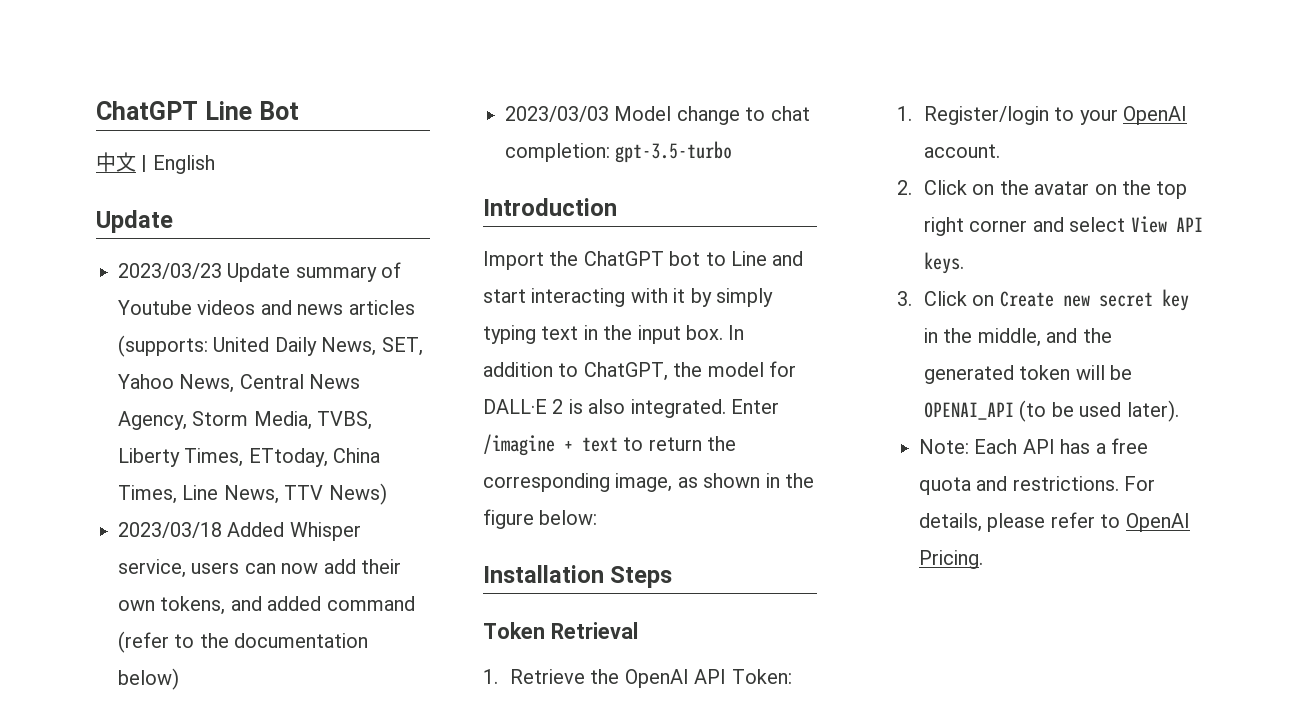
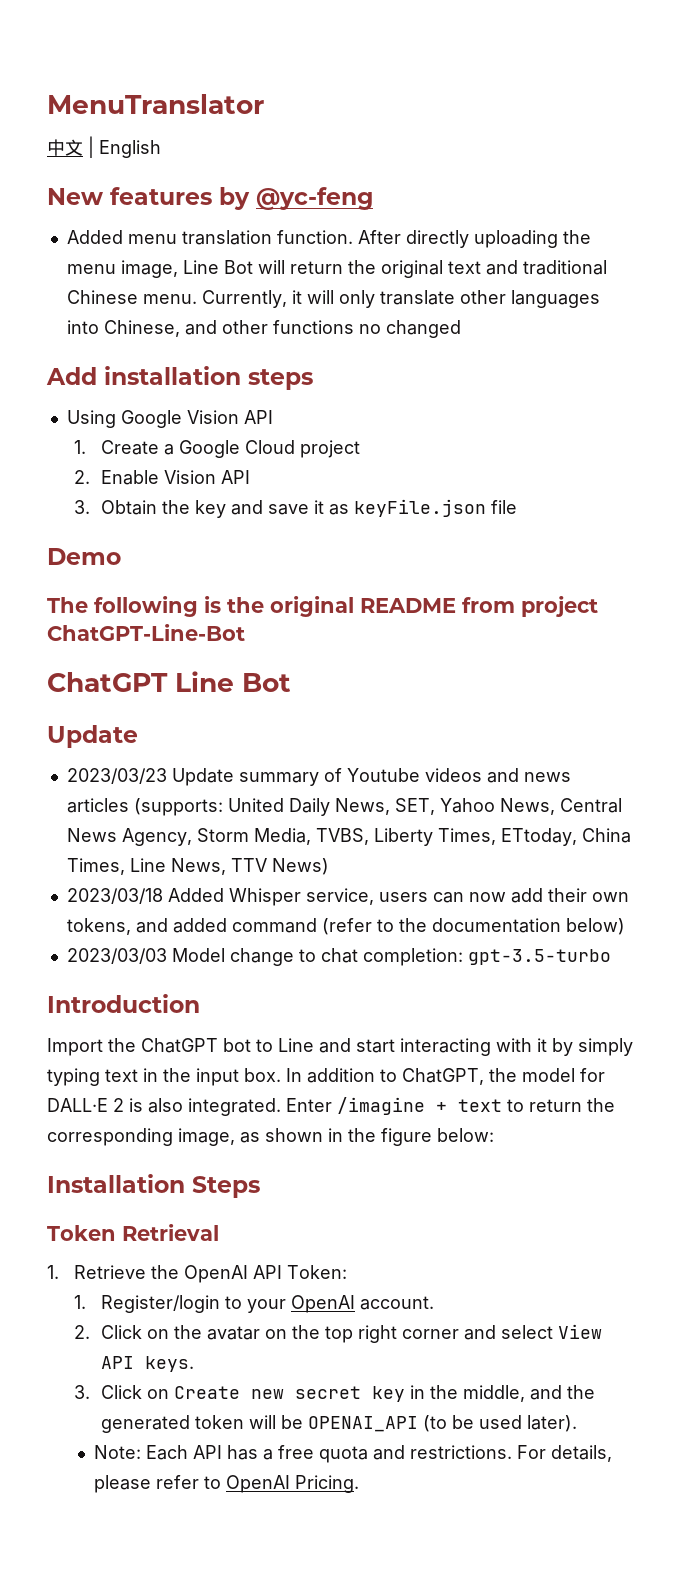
[96,101,299,120] ChatGPT Line Bot -> [47,94,264,114] MenuTranslator
(215, 164) none -> [47,187,373,210] [66,230,591,248] [66,260,607,278] [66,290,600,308] [66,320,461,338] [46,366,313,390] [66,410,273,428] [74,440,361,458] [74,470,251,485] [74,499,518,518] [47,548,121,565] [47,596,598,617] [47,624,245,641] [47,671,291,692] // New features by @yc-feng // Added menu translation function. After directly uploading the menu image, Line Bot will return the original text and traditional Chinese menu. Currently, it will only translate other languages into Chinese, and other functions no changed // Add installation steps // Using Google Vision API // 1. Create a Google Cloud project // 2. Enable Vision API // 3. Obtain the key and save it as keyFile.json file // Demo // The following is the original README from project ChatGPT-Line-Bot // ChatGPT Line Bot

